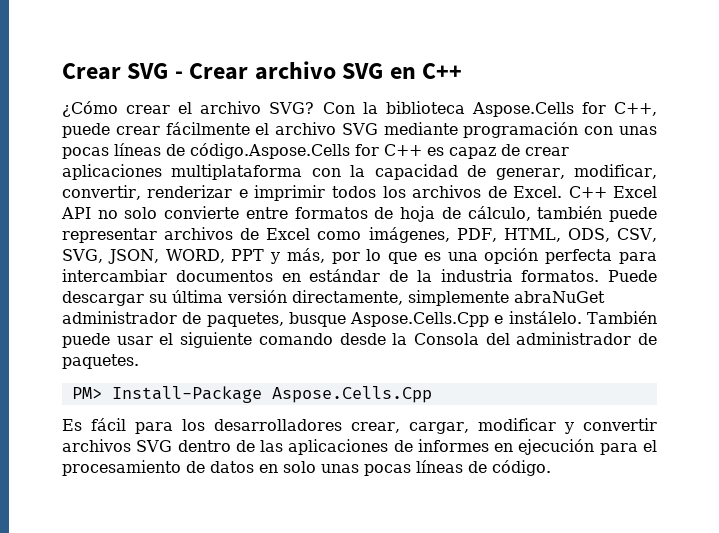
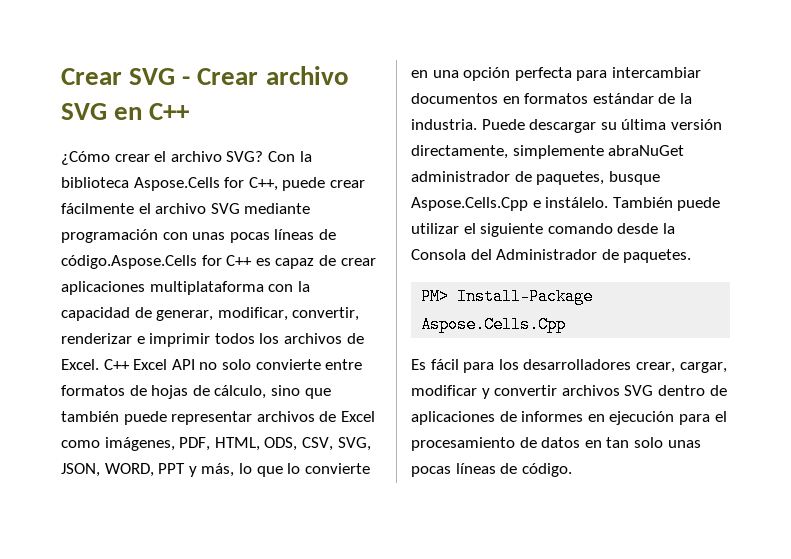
[400,206,436,222] hoja -> [151,385,189,399] hojas
(531, 213) none -> [270,385,331,399] sino que
[331,252,360,264] por -> (235, 470) none
[423,252,441,261] es -> [287,463,370,474] [411,70,428,78] lo convierte en
(301, 277) none -> [524,93,589,104] formatos
[440,269,600,282] industria formatos. -> [411,119,477,130] industria.
[116,336,153,345] usar -> [411,223,459,234] utilizar
[516,332,632,345] administrador -> [496,249,598,260] Administrador
[260,440,284,452] las -> (727, 390) none
(278, 468) none -> [606,437,630,448] tan

